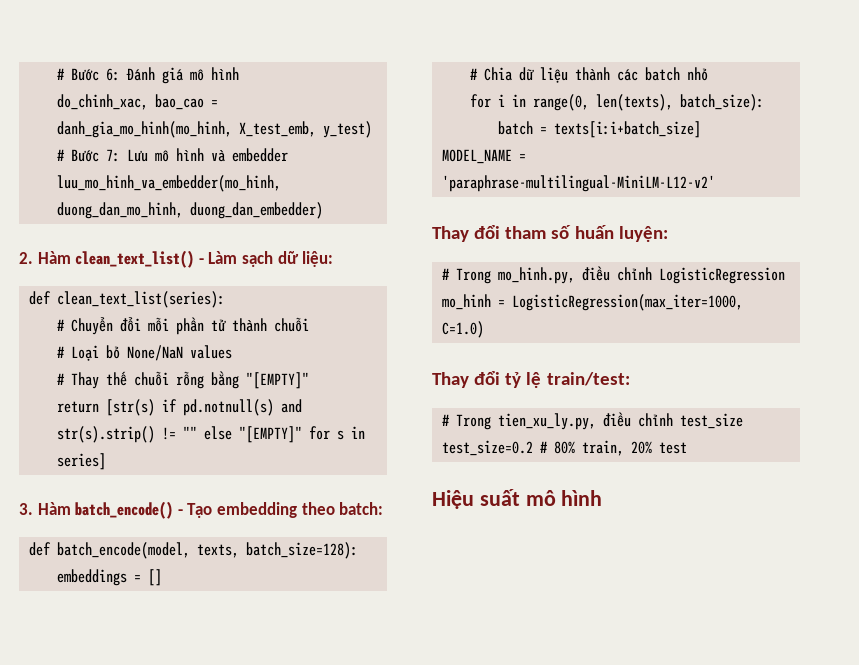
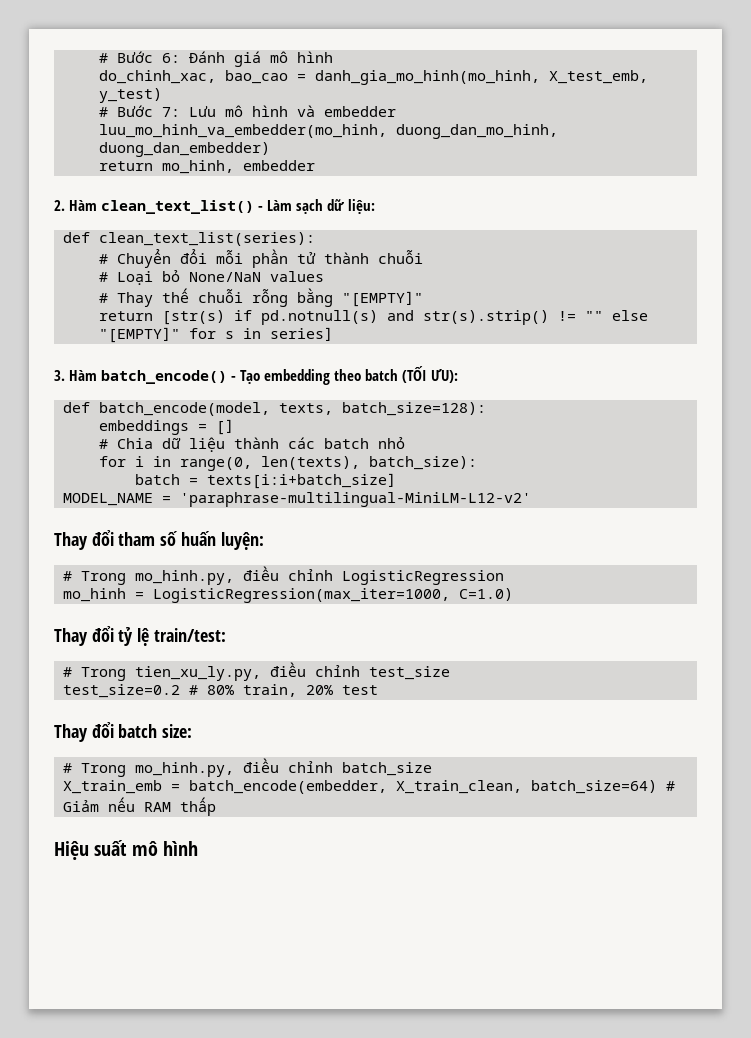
(323, 210) none -> [99,160,315,174] // return mo_hinh, embedder
[339,502,384,515] batch: -> [365,366,459,383] batch (TỐI ƯU):
(687, 448) none -> [54,722,193,742] [63,758,432,777] [63,780,675,794] [63,797,216,816] // Thay đổi batch size: // # Trong mo_hinh.py, điều chỉnh batch_size // X_train_emb = batch_encode(embedder, X_train_clean, batch_size=64) # Giảm nếu RAM thấp

